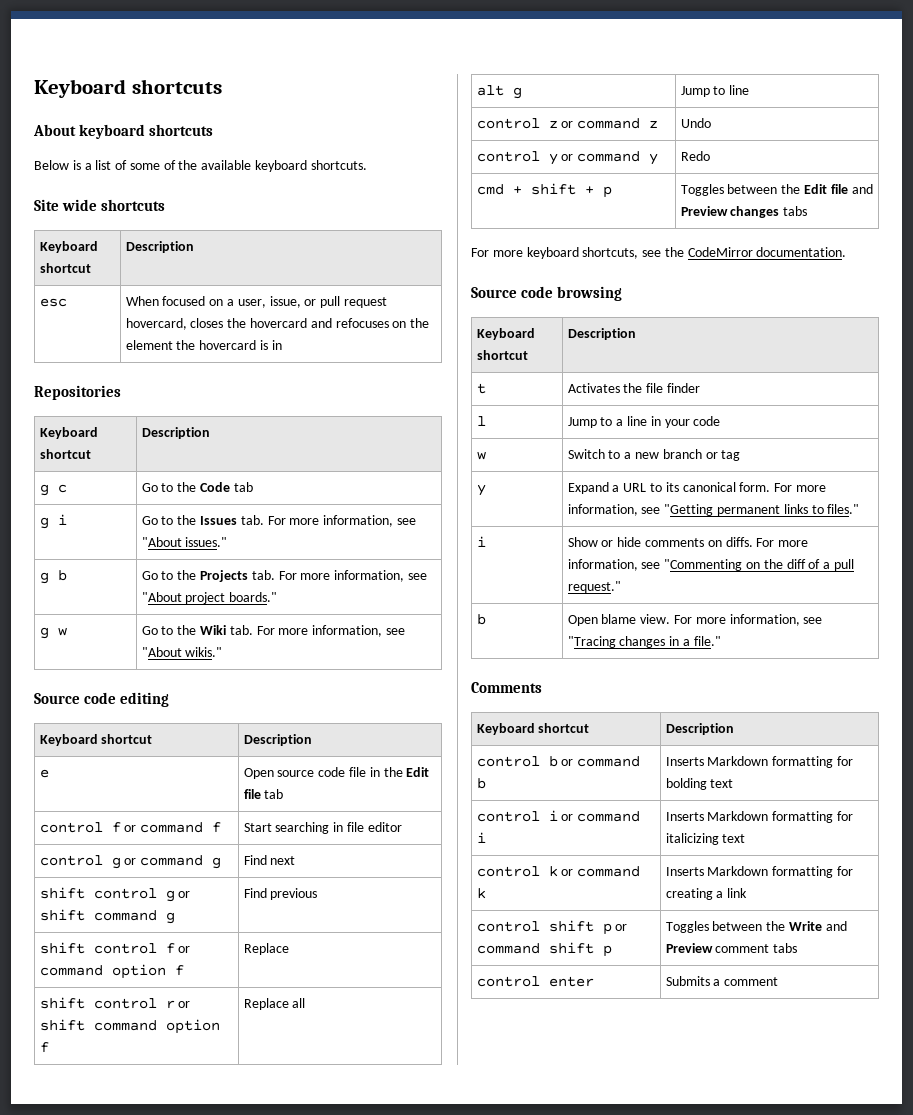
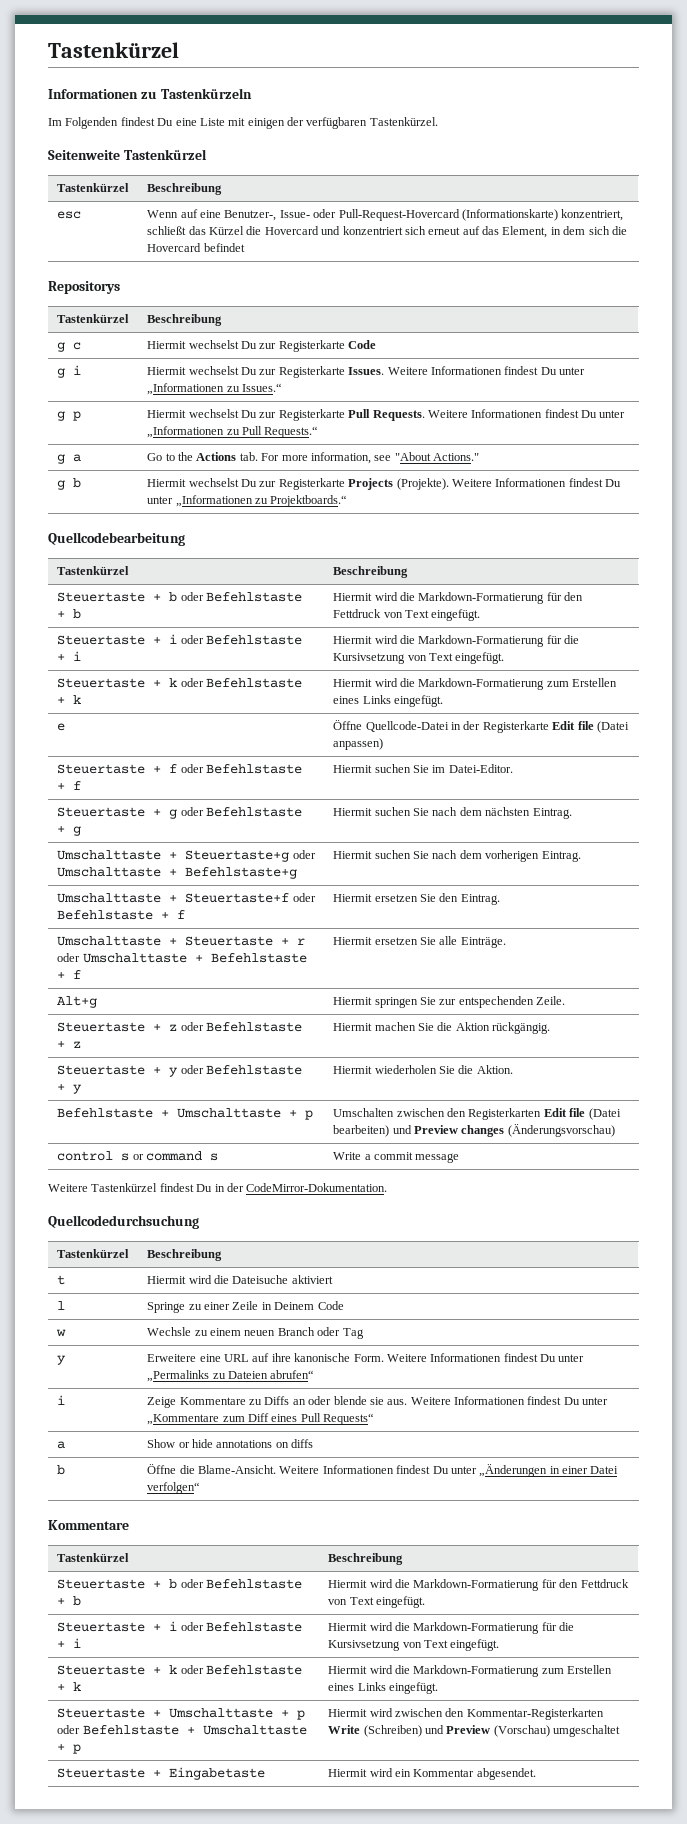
[34,79,222,98] [33,124,214,139] [34,160,367,172] [34,199,166,211] [39,241,98,253] [39,263,91,273] [125,241,194,253] [39,298,67,307] [125,296,387,308] [125,318,430,330] [125,340,282,350] [34,385,121,400] [39,427,98,439] [39,449,91,459] [141,427,210,439] [39,484,67,496] [141,482,253,492] Keyboard shortcuts // About keyboard shortcuts // Below is a list of some of the available keyboard shortcuts. // Site wide shortcuts // Keyboard shortcut | Description // esc | When focused on a user, issue, or pull request hovercard, closes the hovercard and refocuses on the element the hovercard is in // Repositories // Keyboard shortcut | Description // g c | Go to the Code tab -> [48,42,179,58] [48,88,252,99] [48,117,438,129] [48,149,207,160] [57,183,130,192] [147,183,223,195] [57,211,82,219] [147,209,624,221] [147,226,627,238] [147,243,245,252] [48,281,120,294] [57,314,130,323] [147,314,223,326] [57,342,82,352] [147,340,377,352] Tastenkürzel // Informationen zu Tastenkürzeln // Im Folgenden findest Du eine Liste mit einigen der verfügbaren Tastenkürzel. // Seitenweite Tastenkürzel // Tastenkürzel | Beschreibung // esc | Wenn auf eine Benutzer-, Issue- oder Pull-Request-Hovercard (Informationskarte) konzentriert, schließt das Kürzel die Hovercard und konzentriert sich erneut auf das Element, in dem sich die Hovercard befindet // Repositorys // Tastenkürzel | Beschreibung // g c | Hiermit wechselst Du zur Registerkarte Code
[141,515,416,527] [141,537,228,547] | Go to the Issues tab. For more information, see "About issues." -> [147,366,586,378] [147,383,283,395] [57,411,82,421] [147,409,626,421] [147,426,319,438] [57,454,82,464] [147,452,480,464] | Hiermit wechselst Du zur Registerkarte Issues. Weitere Informationen findest Du unter „Informationen zu Issues.“ // g p | Hiermit wechselst Du zur Registerkarte Pull Requests. Weitere Informationen findest Du unter „Informationen zu Pull Requests.“ // g a | Go to the Actions tab. For more information, see "About Actions."
[141,570,427,582] [141,592,278,604] [39,627,67,639] [141,625,405,637] [141,647,223,657] [34,692,170,707] [39,734,153,746] [243,734,312,746] [39,769,49,778] [243,767,430,779] [243,789,284,799] [39,822,222,833] [243,822,402,834] [39,855,222,869] [243,855,296,865] [39,887,191,902] [39,909,175,924] [243,888,318,900] [39,942,191,954] [39,964,184,979] [243,943,289,955] [39,997,191,1009] [39,1019,220,1034] [39,1042,49,1053] [243,998,306,1010] [476,85,522,99] [680,85,750,97] [476,118,659,129] [680,118,711,128] [476,151,659,165] [680,151,710,161] [476,183,612,198] [680,184,873,196] [680,206,808,218] [471,247,847,259] [471,286,623,301] [476,328,535,340] [476,350,528,360] [567,328,636,340] [476,383,486,394] [567,383,701,393] [476,416,486,426] [567,416,721,428] [476,451,486,460] [567,449,741,461] [476,484,486,496] [567,482,826,494] [567,504,860,516] [476,536,486,547] [567,537,809,547] [567,559,854,571] [567,581,621,593] [476,614,486,625] [567,614,823,626] [567,636,721,648] [471,682,542,693] [476,723,590,735] [665,723,734,735] [476,756,641,767] [476,778,486,789] [665,756,854,768] [665,778,734,790] [476,810,641,822] [476,832,486,843] [665,811,854,823] [665,833,746,845] [476,866,641,877] [476,888,486,899] [665,866,854,878] [665,888,748,900] [476,920,628,935] [476,942,612,957] [665,921,847,933] [665,943,798,953] [476,976,594,987] [665,976,779,986] Go to the Projects tab. For more information, see "About project boards." // g w | Go to the Wiki tab. For more information, see "About wikis." // Source code editing // Keyboard shortcut | Description // e | Open source code file in the Edit file tab // control f or command f | Start searching in file editor // control g or command g | Find next // shift control g or shift command g | Find previous // shift control f or command option f | Replace // shift control r or shift command option f | Replace all // alt g | Jump to line // control z or command z | Undo // control y or command y | Redo // cmd + shift + p | Toggles between the Edit file and Preview changes tabs // For more keyboard shortcuts, see the CodeMirror documentation. // Source code browsing // Keyboard shortcut | Description // t | Activates the file finder // l | Jump to a line in your code // w | Switch to a new branch or tag // y | Expand a URL to its canonical form. For more information, see "Getting permanent links to files." // i | Show or hide comments on diffs. For more information, see "Commenting on the diff of a pull request." // b | Open blame view. For more information, see "Tracing changes in a file." // Comments // Keyboard shortcut | Description // control b or command b | Inserts Markdown formatting for bolding text // control i or command i | Inserts Markdown formatting for italicizing text // control k or command k | Inserts Markdown formatting for creating a link // control shift p or command shift p | Toggles between the Write and Preview comment tabs // control enter | Submits a comment -> [147,478,622,490] [147,495,348,507] [48,532,185,546] [57,566,130,575] [333,566,409,578] [57,592,303,602] [57,609,82,619] [333,592,584,604] [333,609,481,621] [57,634,303,645] [57,651,82,661] [333,635,580,647] [333,652,505,664] [57,678,303,688] [57,695,82,704] [333,678,618,690] [333,695,444,707] [57,723,66,731] [333,720,629,733] [333,738,384,750] [57,764,303,774] [57,781,82,790] [333,764,513,773] [57,807,303,819] [57,826,82,836] [333,807,572,819] [57,850,316,862] [57,867,298,879] [333,850,581,862] [57,893,316,903] [57,910,186,920] [333,893,500,905] [57,936,306,946] [57,953,307,963] [57,970,82,979] [333,936,506,948] [57,996,98,1008] [333,996,566,1008] [57,1022,303,1032] [57,1041,82,1048] [333,1022,551,1034] [57,1065,303,1077] [57,1084,83,1094] [333,1065,513,1074] [57,1108,314,1120] [333,1108,621,1120] [333,1124,615,1137] [57,1151,219,1161] [333,1152,460,1163] [48,1183,388,1192] [48,1215,199,1229] [57,1249,130,1258] [147,1249,223,1261] [57,1275,66,1285] [147,1275,333,1284] [57,1301,66,1310] [147,1301,344,1313] [56,1329,67,1337] [147,1327,364,1339] [57,1355,67,1365] [147,1353,585,1362] [147,1370,315,1382] [57,1395,66,1405] [147,1396,609,1408] [147,1413,375,1425] [57,1441,66,1449] [147,1439,314,1448] [57,1465,66,1475] [147,1464,619,1477] [147,1482,201,1494] [48,1520,129,1530] [57,1553,130,1562] [328,1553,404,1565] [57,1579,303,1589] [57,1596,82,1606] [328,1579,629,1591] [328,1596,426,1608] [57,1621,303,1632] [57,1638,82,1648] [328,1622,575,1634] [328,1639,500,1651] [57,1665,303,1675] [57,1682,82,1691] [328,1665,613,1677] [328,1682,439,1694] [57,1708,306,1720] [57,1725,307,1735] [57,1744,82,1754] [328,1708,604,1720] [328,1725,621,1737] [57,1767,266,1780] [328,1768,536,1780] Hiermit wechselst Du zur Registerkarte Projects (Projekte). Weitere Informationen findest Du unter „Informationen zu Projektboards.“ // Quellcodebearbeitung // Tastenkürzel | Beschreibung // Steuertaste + b oder Befehlstaste + b | Hiermit wird die Markdown-Formatierung für den Fettdruck von Text eingefügt. // Steuertaste + i oder Befehlstaste + i | Hiermit wird die Markdown-Formatierung für die Kursivsetzung von Text eingefügt. // Steuertaste + k oder Befehlstaste + k | Hiermit wird die Markdown-Formatierung zum Erstellen eines Links eingefügt. // e | Öffne Quellcode-Datei in der Registerkarte Edit file (Datei anpassen) // Steuertaste + f oder Befehlstaste + f | Hiermit suchen Sie im Datei-Editor. // Steuertaste + g oder Befehlstaste + g | Hiermit suchen Sie nach dem nächsten Eintrag. // Umschalttaste + Steuertaste+g oder Umschalttaste + Befehlstaste+g | Hiermit suchen Sie nach dem vorherigen Eintrag. // Umschalttaste + Steuertaste+f oder Befehlstaste + f | Hiermit ersetzen Sie den Eintrag. // Umschalttaste + Steuertaste + r oder Umschalttaste + Befehlstaste + f | Hiermit ersetzen Sie alle Einträge. // Alt+g | Hiermit springen Sie zur entspechenden Zeile. // Steuertaste + z oder Befehlstaste + z | Hiermit machen Sie die Aktion rückgängig. // Steuertaste + y oder Befehlstaste + y | Hiermit wiederholen Sie die Aktion. // Befehlstaste + Umschalttaste + p | Umschalten zwischen den Registerkarten Edit file (Datei bearbeiten) und Preview changes (Änderungsvorschau) // control s or command s | Write a commit message // Weitere Tastenkürzel findest Du in der CodeMirror-Dokumentation. // Quellcodedurchsuchung // Tastenkürzel | Beschreibung // t | Hiermit wird die Dateisuche aktiviert // l | Springe zu einer Zeile in Deinem Code // w | Wechsle zu einem neuen Branch oder Tag // y | Erweitere eine URL auf ihre kanonische Form. Weitere Informationen findest Du unter „Permalinks zu Dateien abrufen“ // i | Zeige Kommentare zu Diffs an oder blende sie aus. Weitere Informationen findest Du unter „Kommentare zum Diff eines Pull Requests“ // a | Show or hide annotations on diffs // b | Öffne die Blame-Ansicht. Weitere Informationen findest Du unter „Änderungen in einer Datei verfolgen“ // Kommentare // Tastenkürzel | Beschreibung // Steuertaste + b oder Befehlstaste + b | Hiermit wird die Markdown-Formatierung für den Fettdruck von Text eingefügt. // Steuertaste + i oder Befehlstaste + i | Hiermit wird die Markdown-Formatierung für die Kursivsetzung von Text eingefügt. // Steuertaste + k oder Befehlstaste + k | Hiermit wird die Markdown-Formatierung zum Erstellen eines Links eingefügt. // Steuertaste + Umschalttaste + p oder Befehlstaste + Umschalttaste + p | Hiermit wird zwischen den Kommentar-Registerkarten Write (Schreiben) und Preview (Vorschau) umgeschaltet // Steuertaste + Eingabetaste | Hiermit wird ein Kommentar abgesendet.

